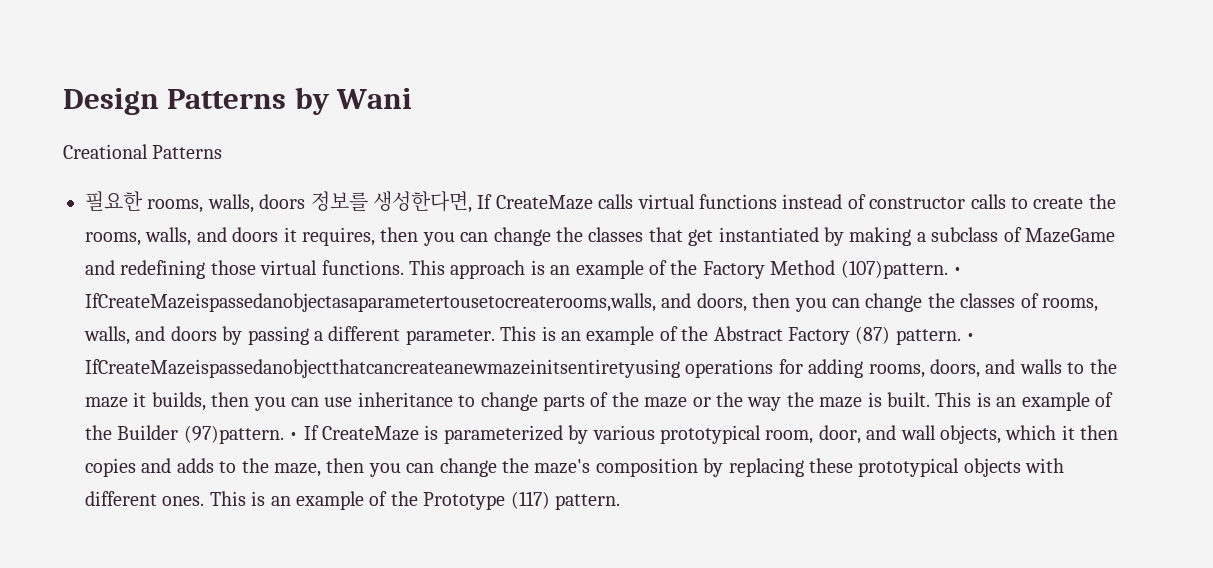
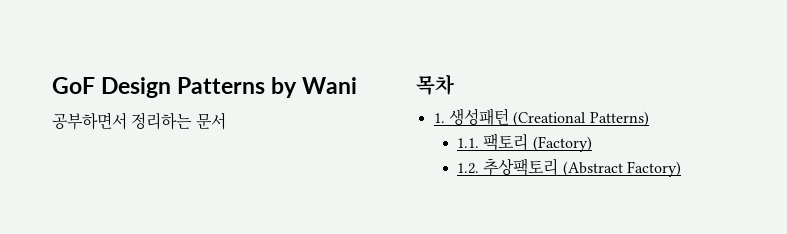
(63, 101) none -> [52,77,95,94] GoF
[63,144,223,159] [85,191,1116,213] [85,227,1115,246] [85,260,962,279] [85,293,1098,312] [84,326,976,345] [85,359,1117,378] [85,392,1113,411] [85,425,1119,444] [85,458,1065,477] [85,491,620,510] Creational Patterns // 필요한 rooms, walls, doors 정보를 생성한다면, If CreateMaze calls virtual functions instead of constructor calls to create the rooms, walls, and doors it requires, then you can change the classes that get instantiated by making a subclass of MazeGame and redefining those virtual functions. This approach is an example of the Factory Method (107)pattern. • IfCreateMazeispassedanobjectasaparametertousetocreaterooms,walls, and doors, then you can change the classes of rooms, walls, and doors by passing a different parameter. This is an example of the Abstract Factory (87) pattern. • IfCreateMazeispassedanobjectthatcancreateanewmazeinitsentiretyusing operations for adding rooms, doors, and walls to the maze it builds, then you can use inheritance to change parts of the maze or the way the maze is built. This is an example of the Builder (97)pattern. • If CreateMaze is parameterized by various prototypical room, door, and wall objects, which it then copies and adds to the maze, then you can change the maze's composition by replacing these prototypical objects with different ones. This is an example of the Prototype (117) pattern. -> [52,112,226,130] [416,74,454,95] [433,108,649,127] [457,133,592,152] [457,158,682,177] 공부하면서 정리하는 문서 // 목차 // 1. 생성패턴 (Creational Patterns) // 1.1. 팩토리 (Factory) // 1.2. 추상팩토리 (Abstract Factory)

